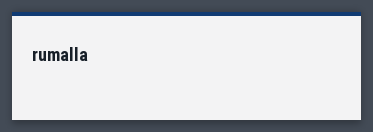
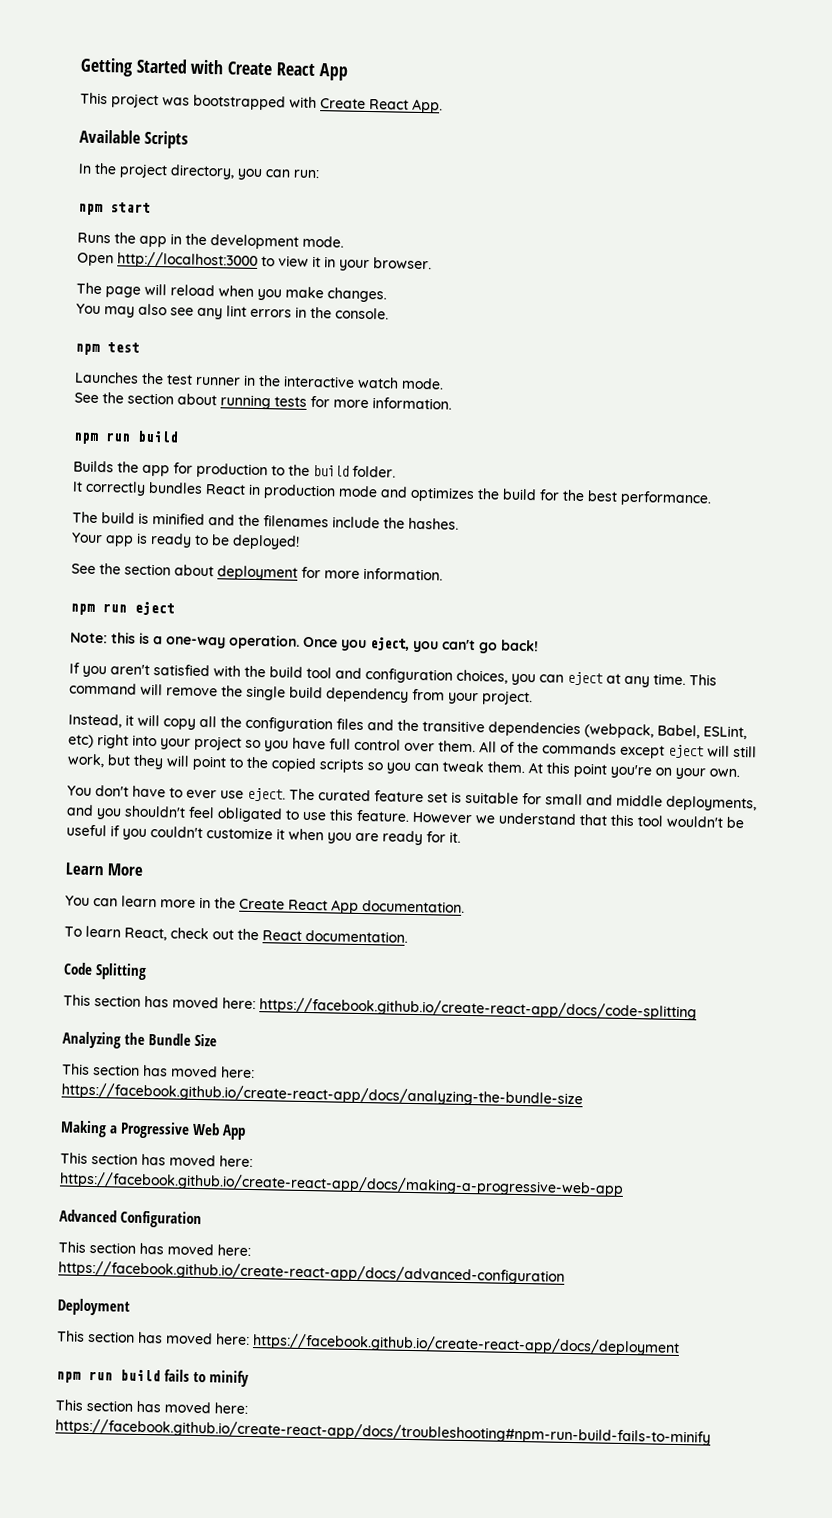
[32,47,88,61] rumalla -> [80,57,348,81] [80,92,443,114] [79,129,189,149] [78,162,319,181] [78,202,151,216] [77,232,344,250] [77,251,432,272] [76,282,387,303] [76,303,389,320] [75,342,140,356] [74,371,444,390] [74,392,452,410] [73,430,179,445] [73,460,396,479] [72,480,712,507] [72,511,459,530] [71,532,300,550] [71,563,443,581] [70,601,175,616] [70,632,539,654] [69,662,717,688] [69,682,533,706] [68,713,747,740] [68,734,757,759] [67,753,740,780] [67,785,757,812] [66,804,744,829] [66,824,461,846] [65,862,144,876] [65,895,465,914] [64,925,408,943] [63,962,148,981] [63,994,697,1021] [62,1031,218,1049] [62,1063,255,1079] [61,1082,583,1108] [60,1120,247,1140] [60,1152,253,1168] [59,1171,624,1197] [59,1209,203,1229] [58,1241,251,1256] [58,1260,565,1285] [57,1298,130,1316] [57,1330,680,1357] [56,1369,250,1387] [55,1399,248,1414] [55,1418,711,1446] Getting Started with Create React App // This project was bootstrapped with Create React App. // Available Scripts // In the project directory, you can run: // npm start // Runs the app in the development mode. // Open http://localhost:3000 to view it in your browser. // The page will reload when you make changes. // You may also see any lint errors in the console. // npm test // Launches the test runner in the interactive watch mode. // See the section about running tests for more information. // npm run build // Builds the app for production to the build folder. // It correctly bundles React in production mode and optimizes the build for the best performance. // The build is minified and the filenames include the hashes. // Your app is ready to be deployed! // See the section about deployment for more information. // npm run eject // Note: this is a one-way operation. Once you eject, you can't go back! // If you aren't satisfied with the build tool and configuration choices, you can eject at any time. This command will remove the single build dependency from your project. // Instead, it will copy all the configuration files and the transitive dependencies (webpack, Babel, ESLint, etc) right into your project so you have full control over them. All of the commands except eject will still work, but they will point to the copied scripts so you can tweak them. At this point you're on your own. // You don't have to ever use eject. The curated feature set is suitable for small and middle deployments, and you shouldn't feel obligated to use this feature. However we understand that this tool wouldn't be useful if you couldn't customize it when you are ready for it. // Learn More // You can learn more in the Create React App documentation. // To learn React, check out the React documentation. // Code Splitting // This section has moved here: https://facebook.github.io/create-react-app/docs/code-splitting // Analyzing the Bundle Size // This section has moved here: https://facebook.github.io/create-react-app/docs/analyzing-the-bundle-size // Making a Progressive Web App // This section has moved here: https://facebook.github.io/create-react-app/docs/making-a-progressive-web-app // Advanced Configuration // This section has moved here: https://facebook.github.io/create-react-app/docs/advanced-configuration // Deployment // This section has moved here: https://facebook.github.io/create-react-app/docs/deployment // npm run build fails to minify // This section has moved here: https://facebook.github.io/create-react-app/docs/troubleshooting#npm-run-build-fails-to-minify

